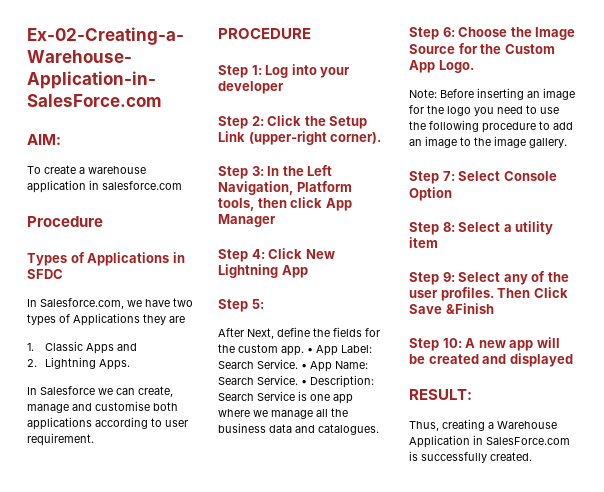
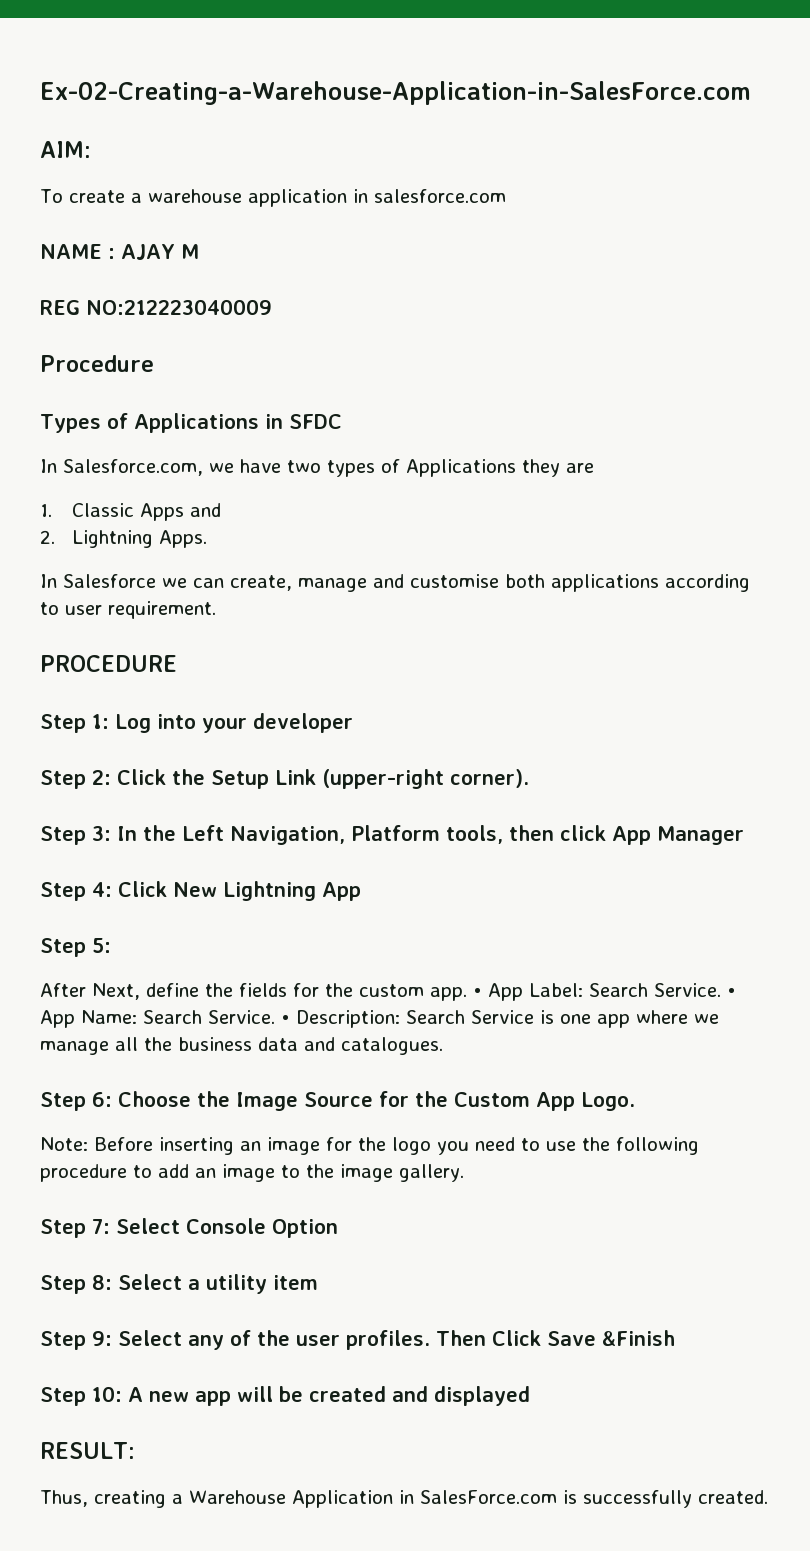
(182, 185) none -> [40,244,199,260] [40,299,272,315] // NAME : AJAY M // REG NO:212223040009

